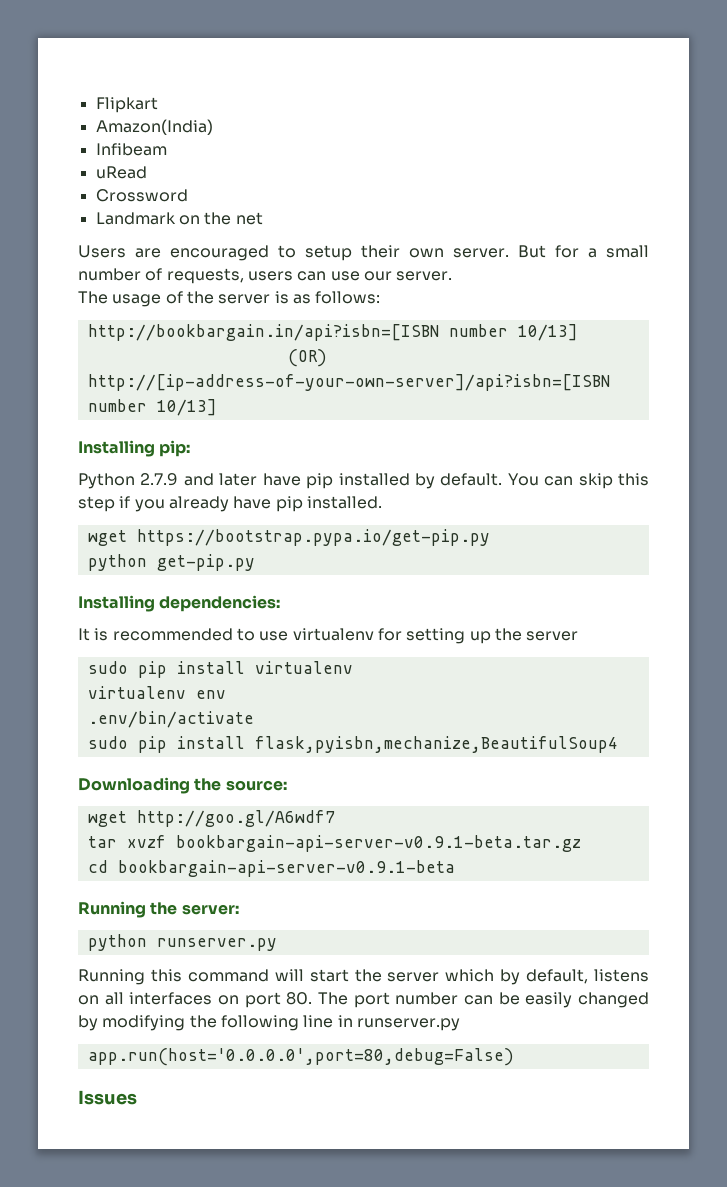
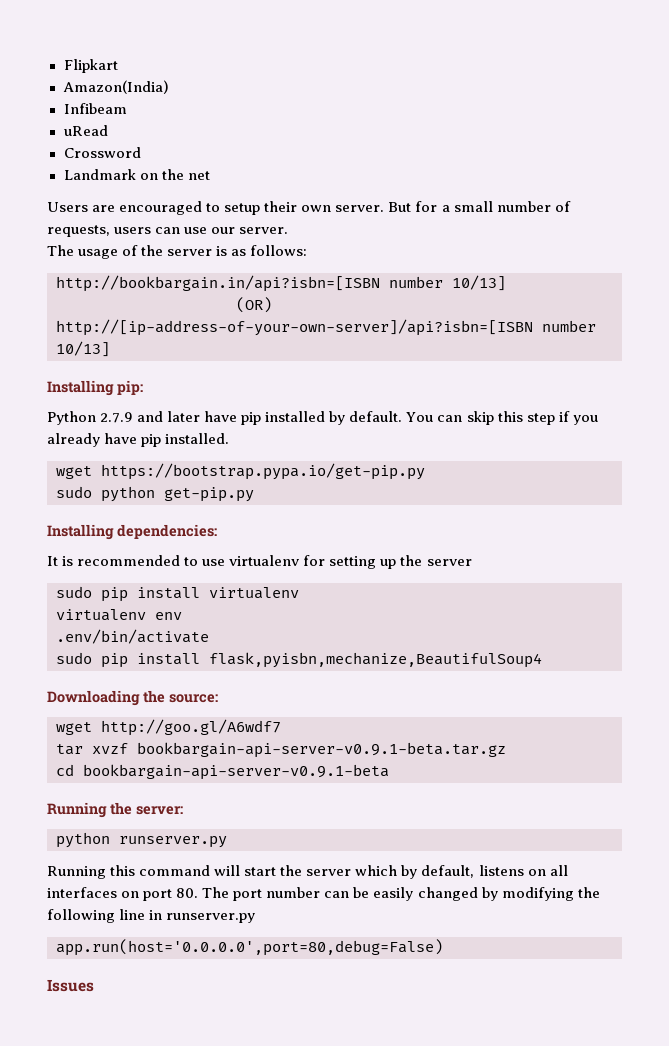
(490, 537) none -> [56,486,92,498] sudo

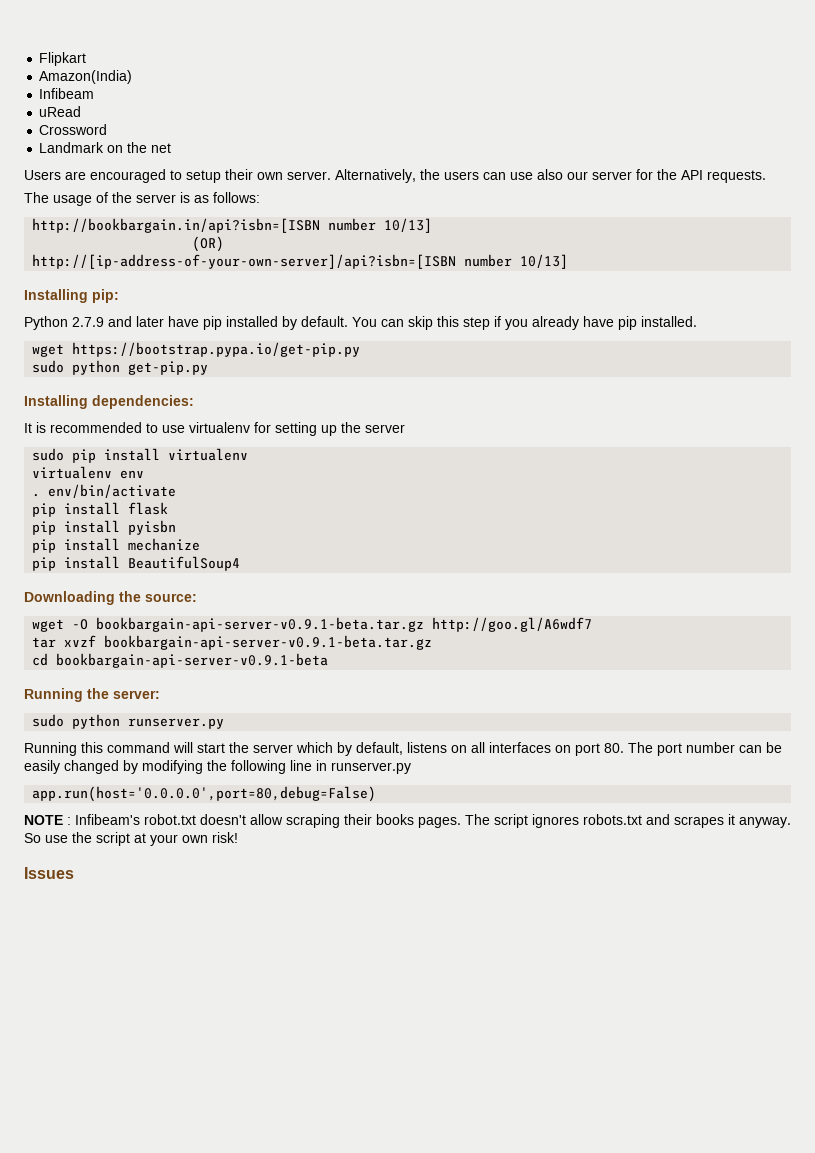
[388,201,571,212] [47,225,289,237] But for a small number of requests, users can use our server. -> [335,169,766,183] Alternatively, the users can use also our server for the API requests.
[56,629,209,644] [56,652,542,668] .env/bin/activate // sudo pip install flask,pyisbn,mechanize,BeautifulSoup4 -> [32,484,177,498] [32,502,169,517] [32,520,177,535] [32,538,201,553] [32,556,241,571] . env/bin/activate // pip install flask // pip install pyisbn // pip install mechanize // pip install BeautifulSoup4
(92, 728) none -> [72,617,425,632] -O bookbargain-api-server-v0.9.1-beta.tar.gz
(183, 810) none -> [32,714,65,727] sudo
(443, 947) none -> [24,814,791,828] [24,832,238,846] // NOTE : Infibeam's robot.txt doesn't allow scraping their books pages. The script ignores robots.txt and scrapes it anyway. So use the script at your own risk!

